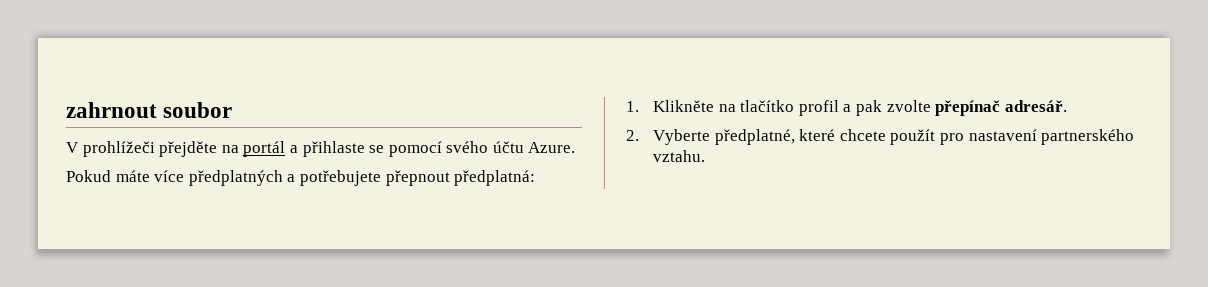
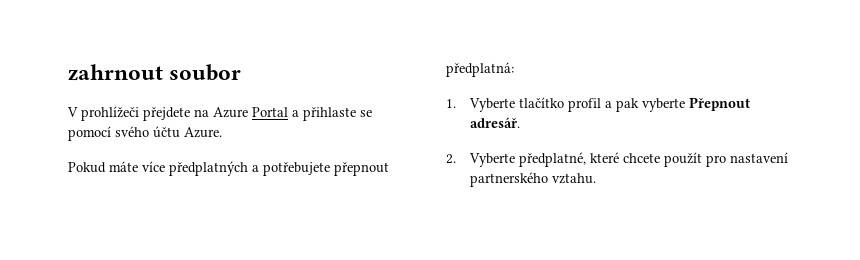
[159,141,286,157] přejděte na portál -> [143,107,288,121] přejdete na Azure Portal
[653,100,736,112] Klikněte na -> [468,98,515,112] Vyberte
[886,100,1001,116] zvolte přepínač -> [641,97,750,112] vyberte Přepnout

